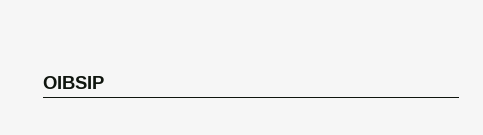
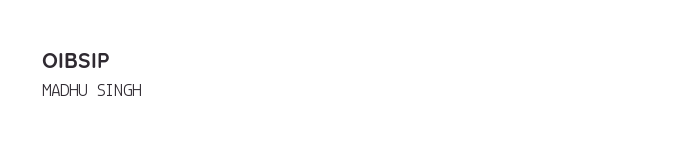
(104, 82) none -> [42,84,141,96] // MADHU SINGH

